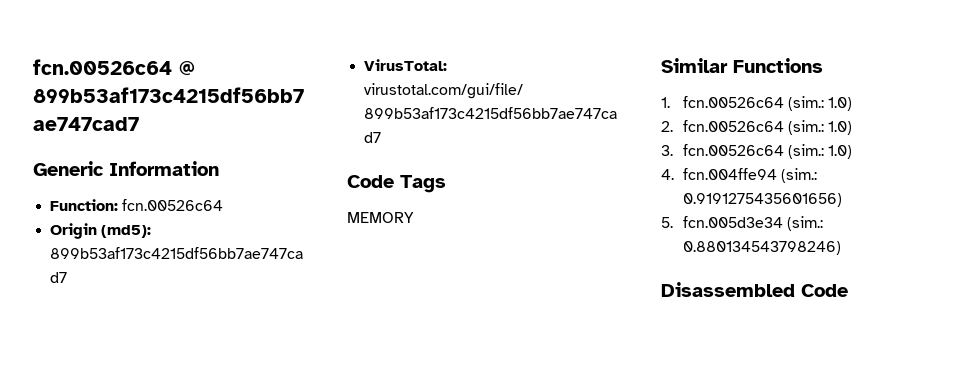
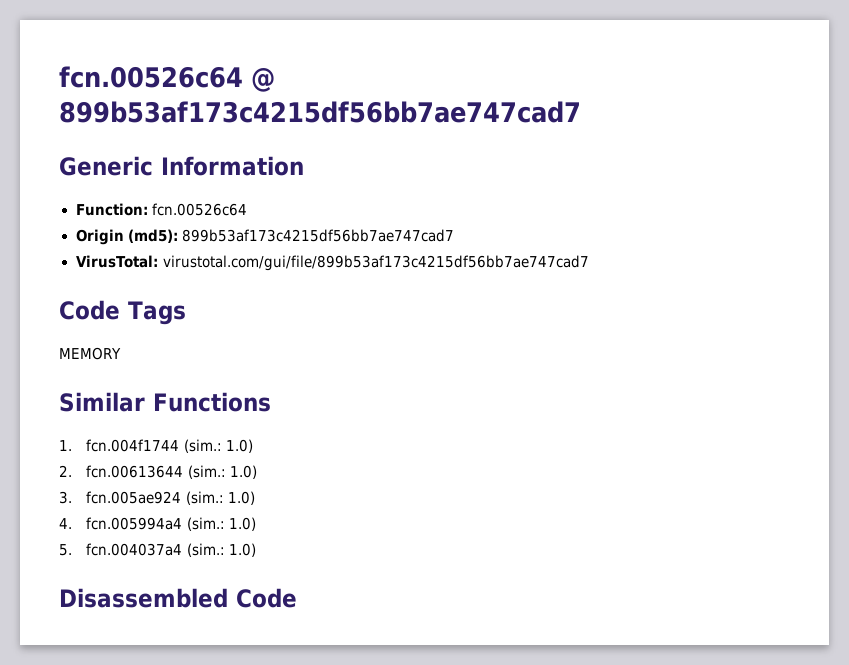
[682,96,784,108] fcn.00526c64 -> [86,439,180,452] fcn.004f1744
[682,120,784,132] fcn.00526c64 -> [86,465,184,478] fcn.00613644
[682,144,784,156] fcn.00526c64 -> [86,491,182,504] fcn.005ae924
[682,168,818,183] [682,193,842,207] [661,216,824,231] [682,241,841,255] fcn.004ffe94 (sim.: 0.9191275435601656) // 5. fcn.005d3e34 (sim.: 0.880134543798246) -> [86,517,256,531] [59,543,256,557] fcn.005994a4 (sim.: 1.0) // 5. fcn.004037a4 (sim.: 1.0)

